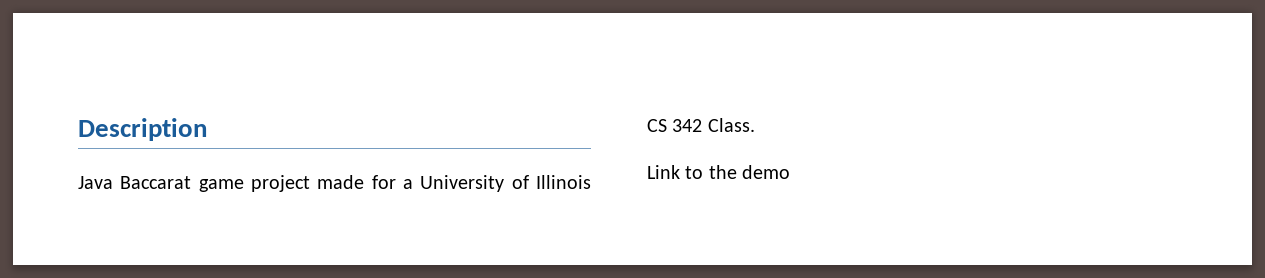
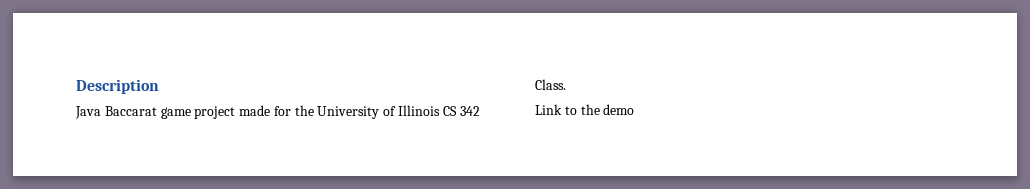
[403,179,413,189] a -> [294,105,314,116] the

